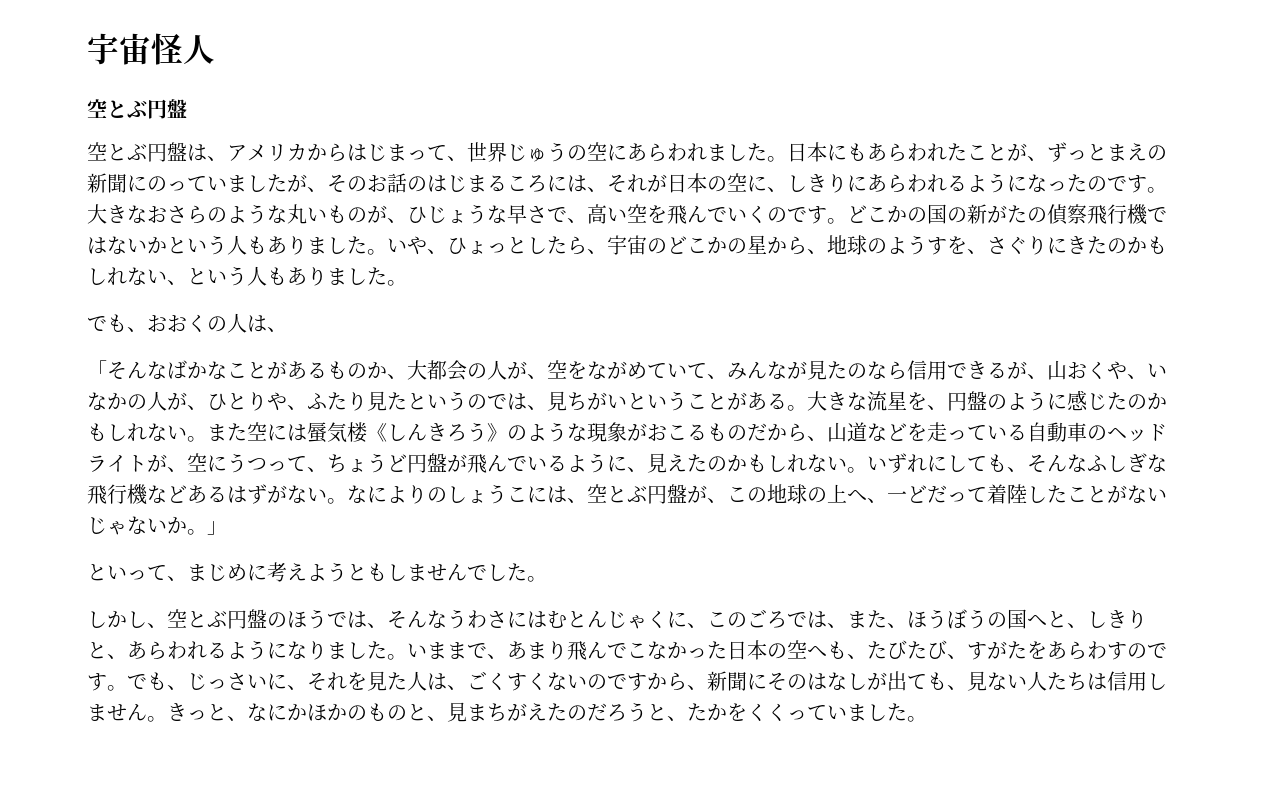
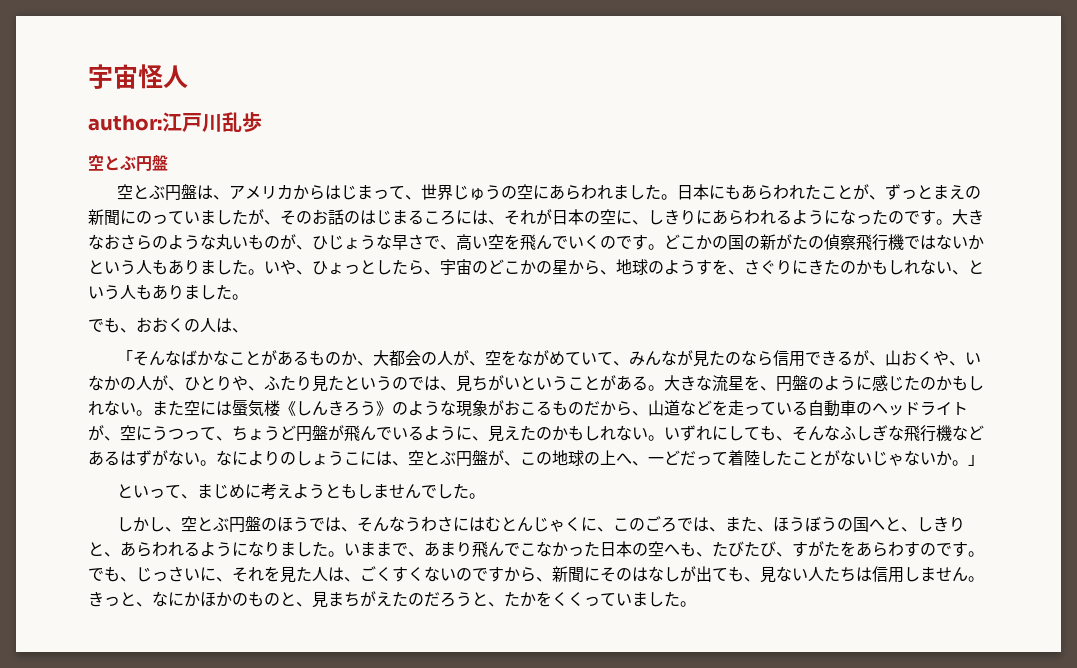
(215, 49) none -> [88,112,262,133] // author:江戸川乱歩

